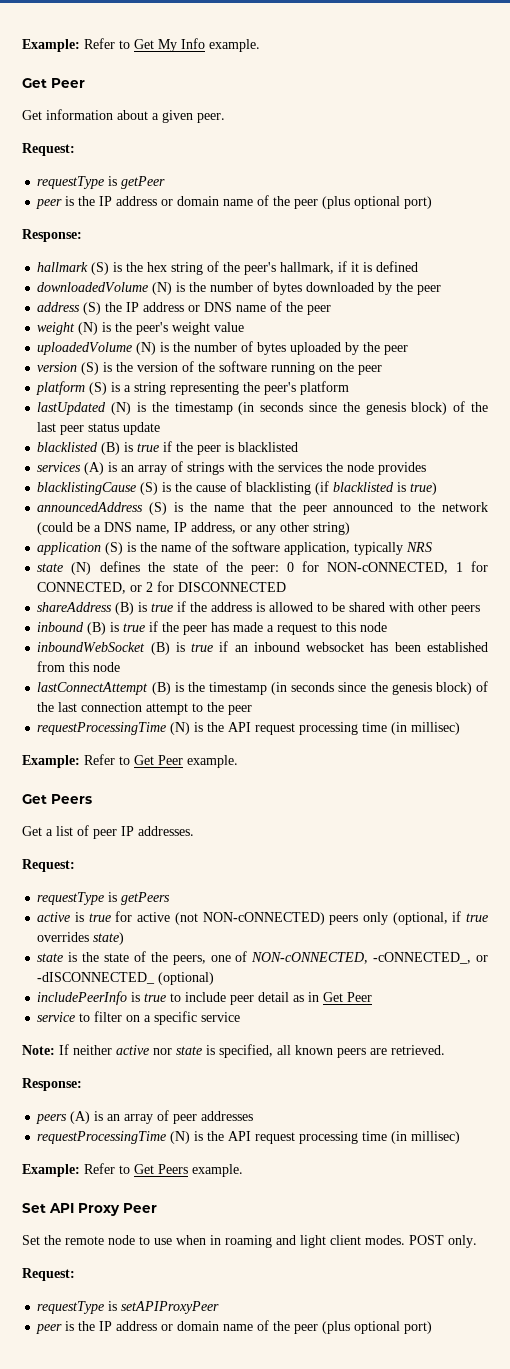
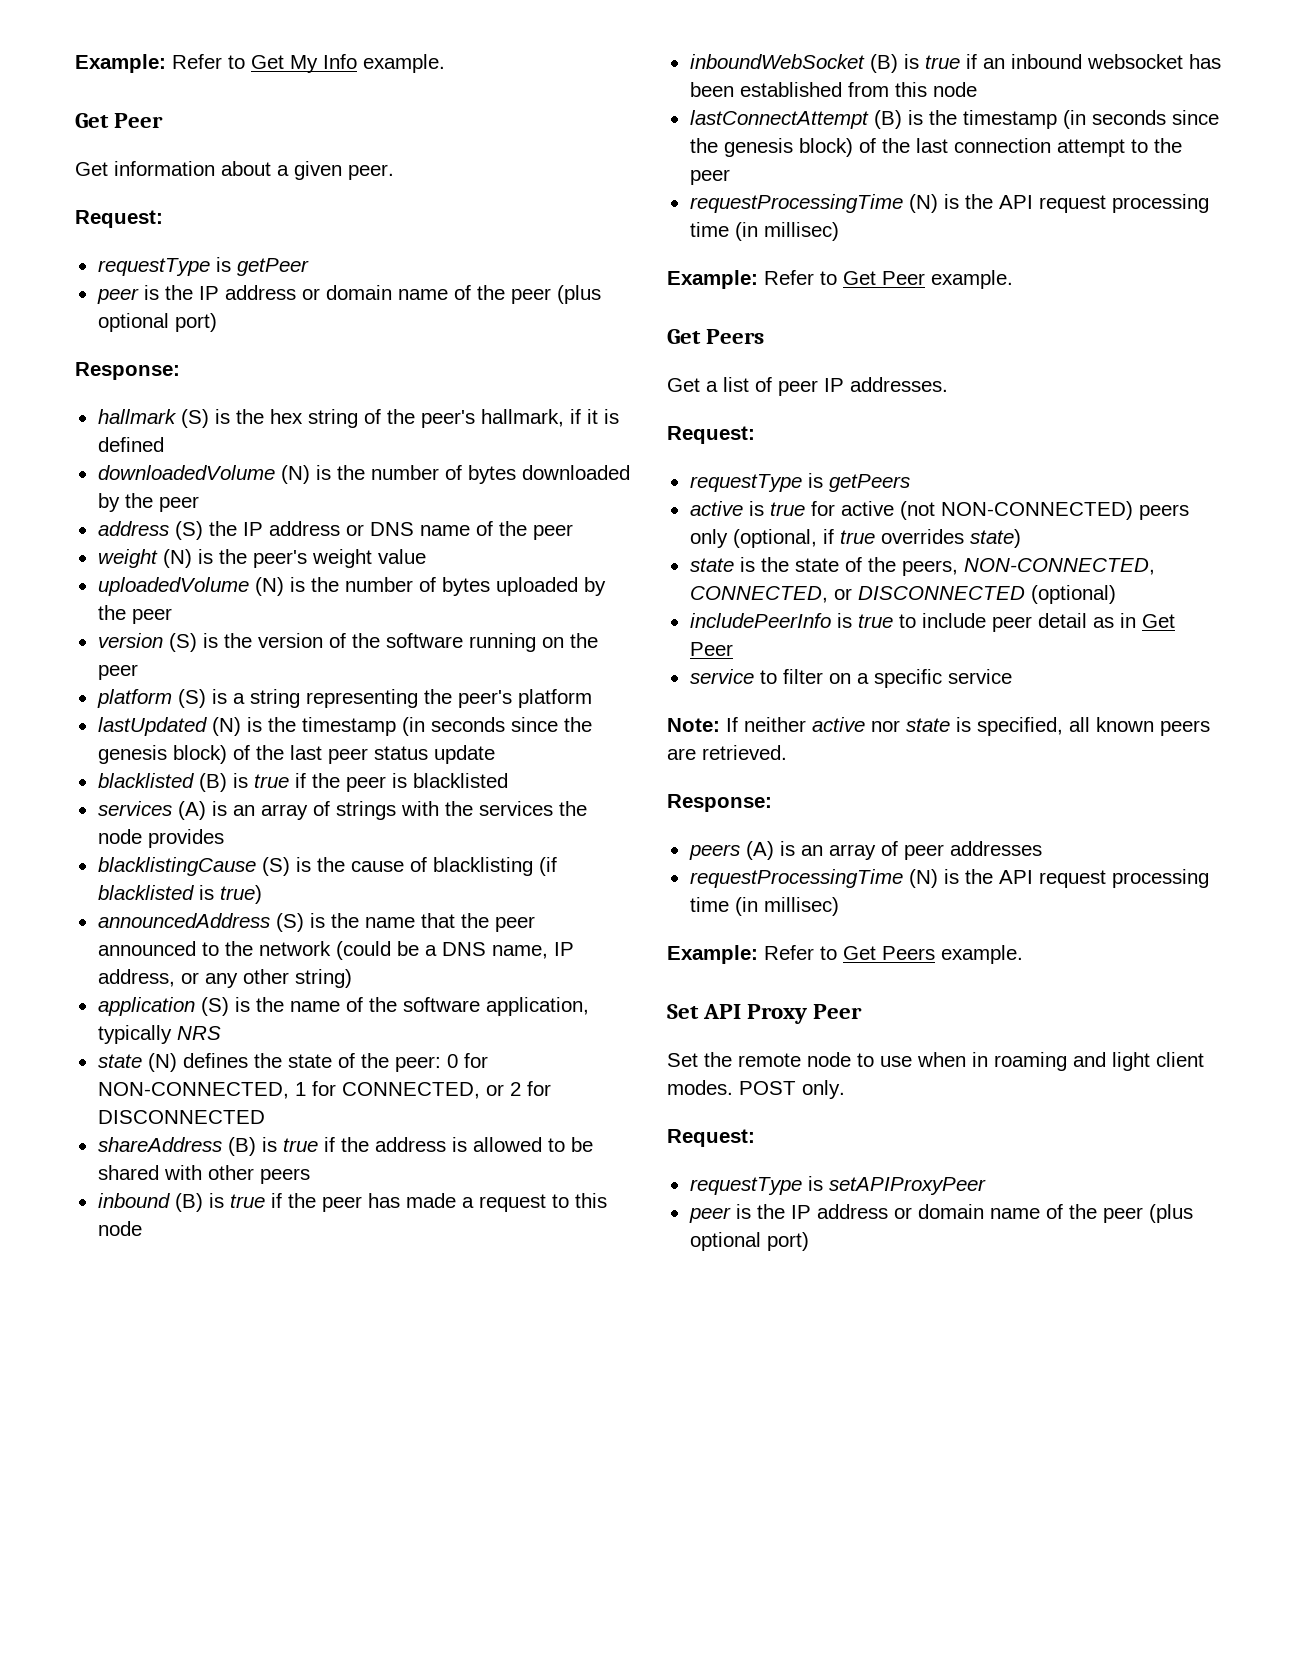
[326,562,448,574] NON-cONNECTED, -> [97,1082,289,1099] NON-CONNECTED,
[202,912,325,925] NON-cONNECTED) -> [940,501,1133,520] NON-CONNECTED)
[210,951,488,964] [37,972,156,984] one of NON-cONNECTED, -cONNECTED_, or -dISCONNECTED_ -> [963,558,1155,575] [689,586,1025,603] NON-CONNECTED, CONNECTED, or DISCONNECTED

